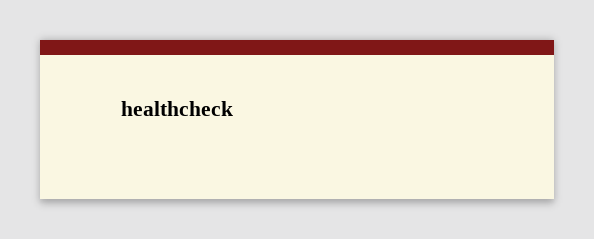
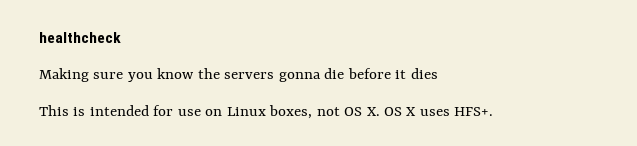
(233, 108) none -> [39,68,438,82] [39,105,494,119] // Making sure you know the servers gonna die before it dies // This is intended for use on Linux boxes, not OS X. OS X uses HFS+.

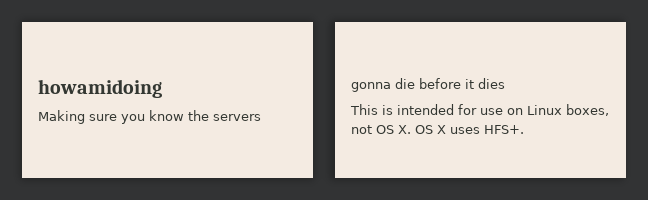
[39,32,121,43] healthcheck -> [38,79,162,98] howamidoing

